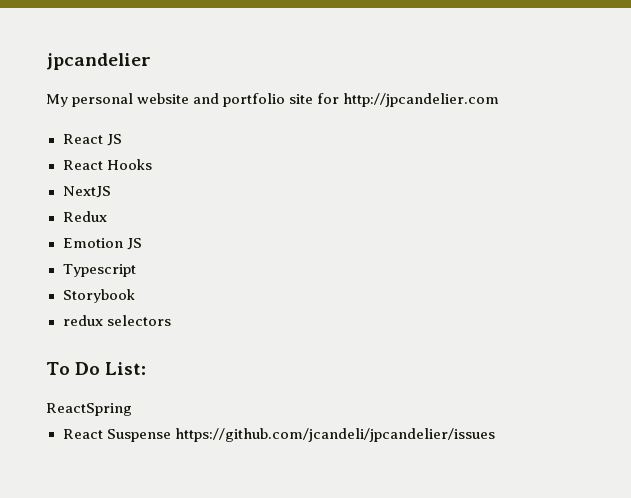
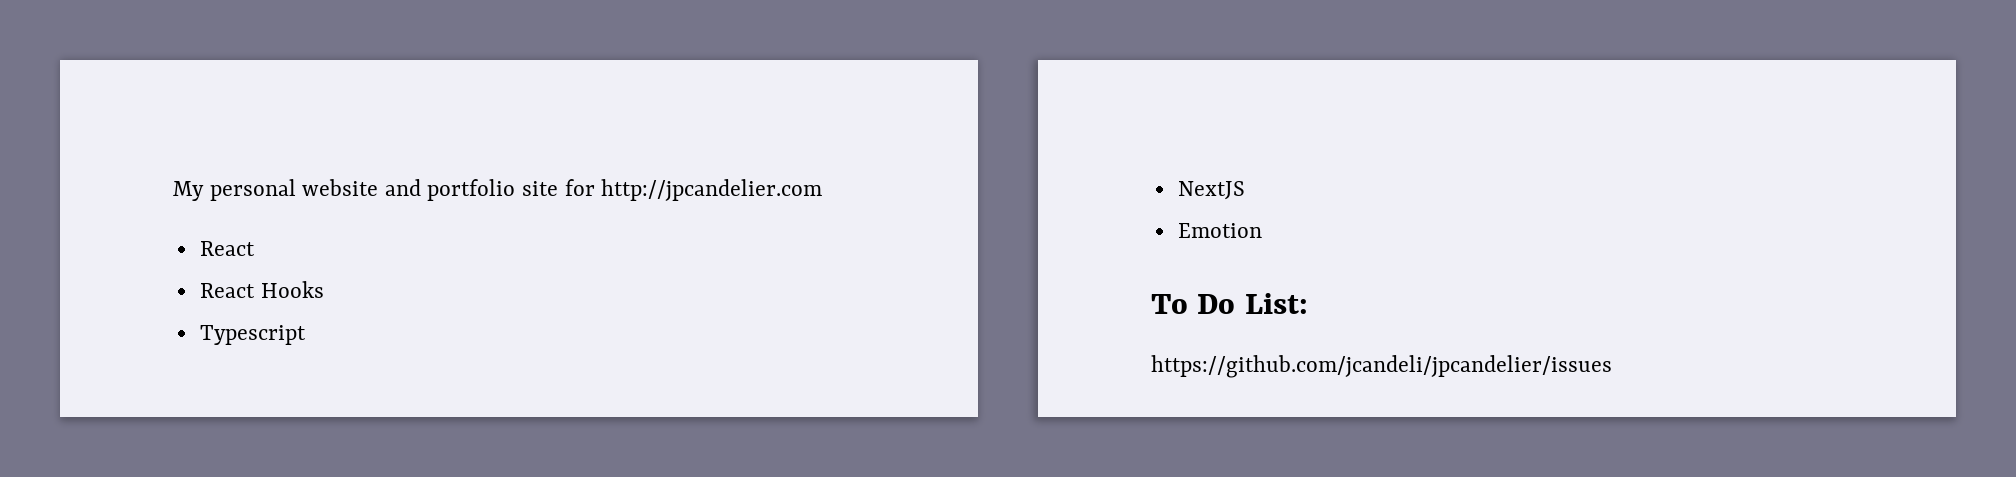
[46,53,151,70] jpcandelier // -> (173, 191) none
[106,134,122,146] JS -> (255, 248) none
(152, 164) none -> [199,325,306,345] // Typescript
[62,211,107,222] // Redux -> (1245, 190) none
[126,238,142,250] [62,264,136,277] [62,289,135,303] [62,315,171,326] JS // Typescript // Storybook // redux selectors -> (1262, 230) none
[46,403,132,416] [62,429,171,442] ReactSpring // React Suspense -> (1308, 303) none

